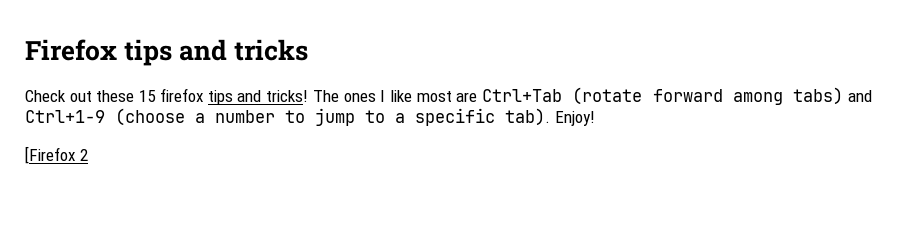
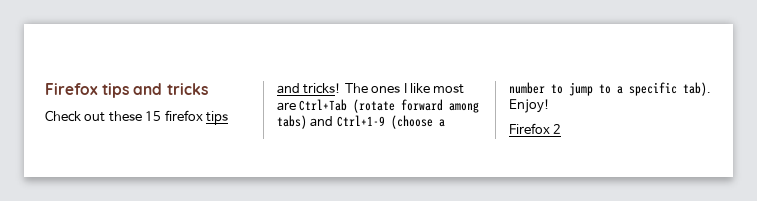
[25,146,75,164] [Firefox -> [509,123,550,134] Firefox

